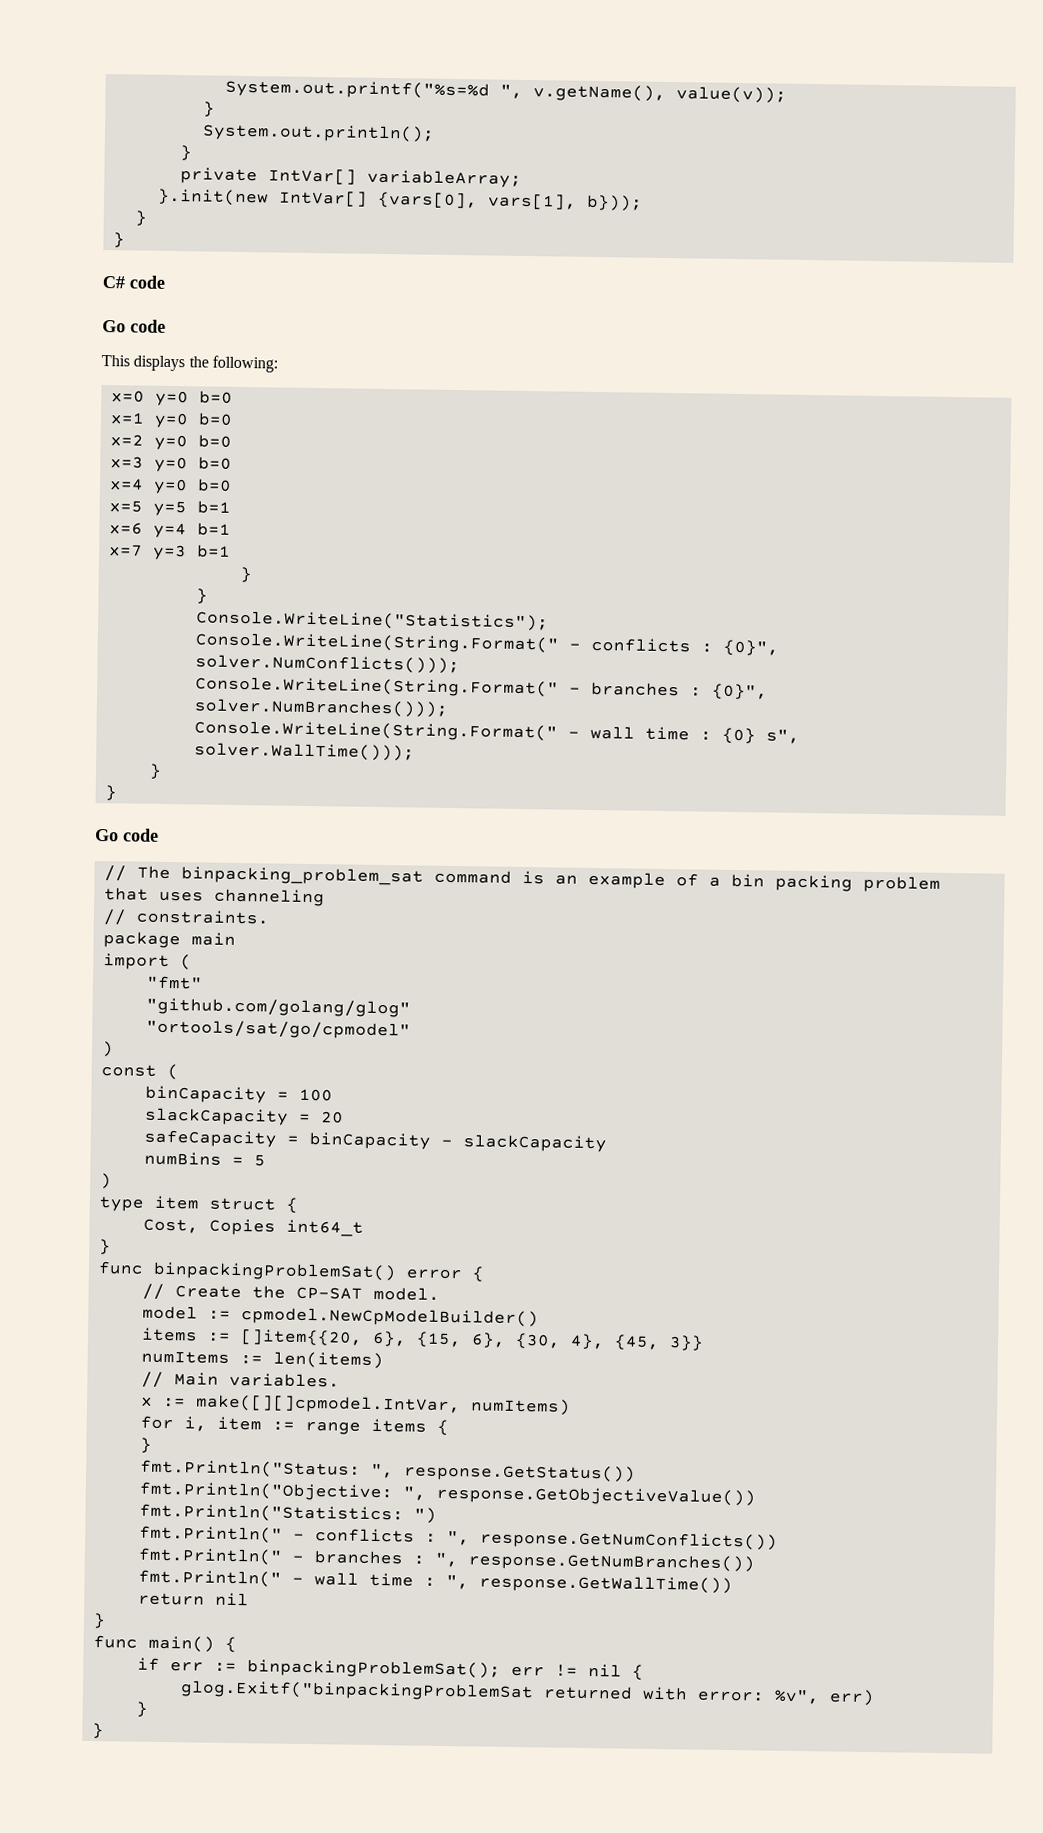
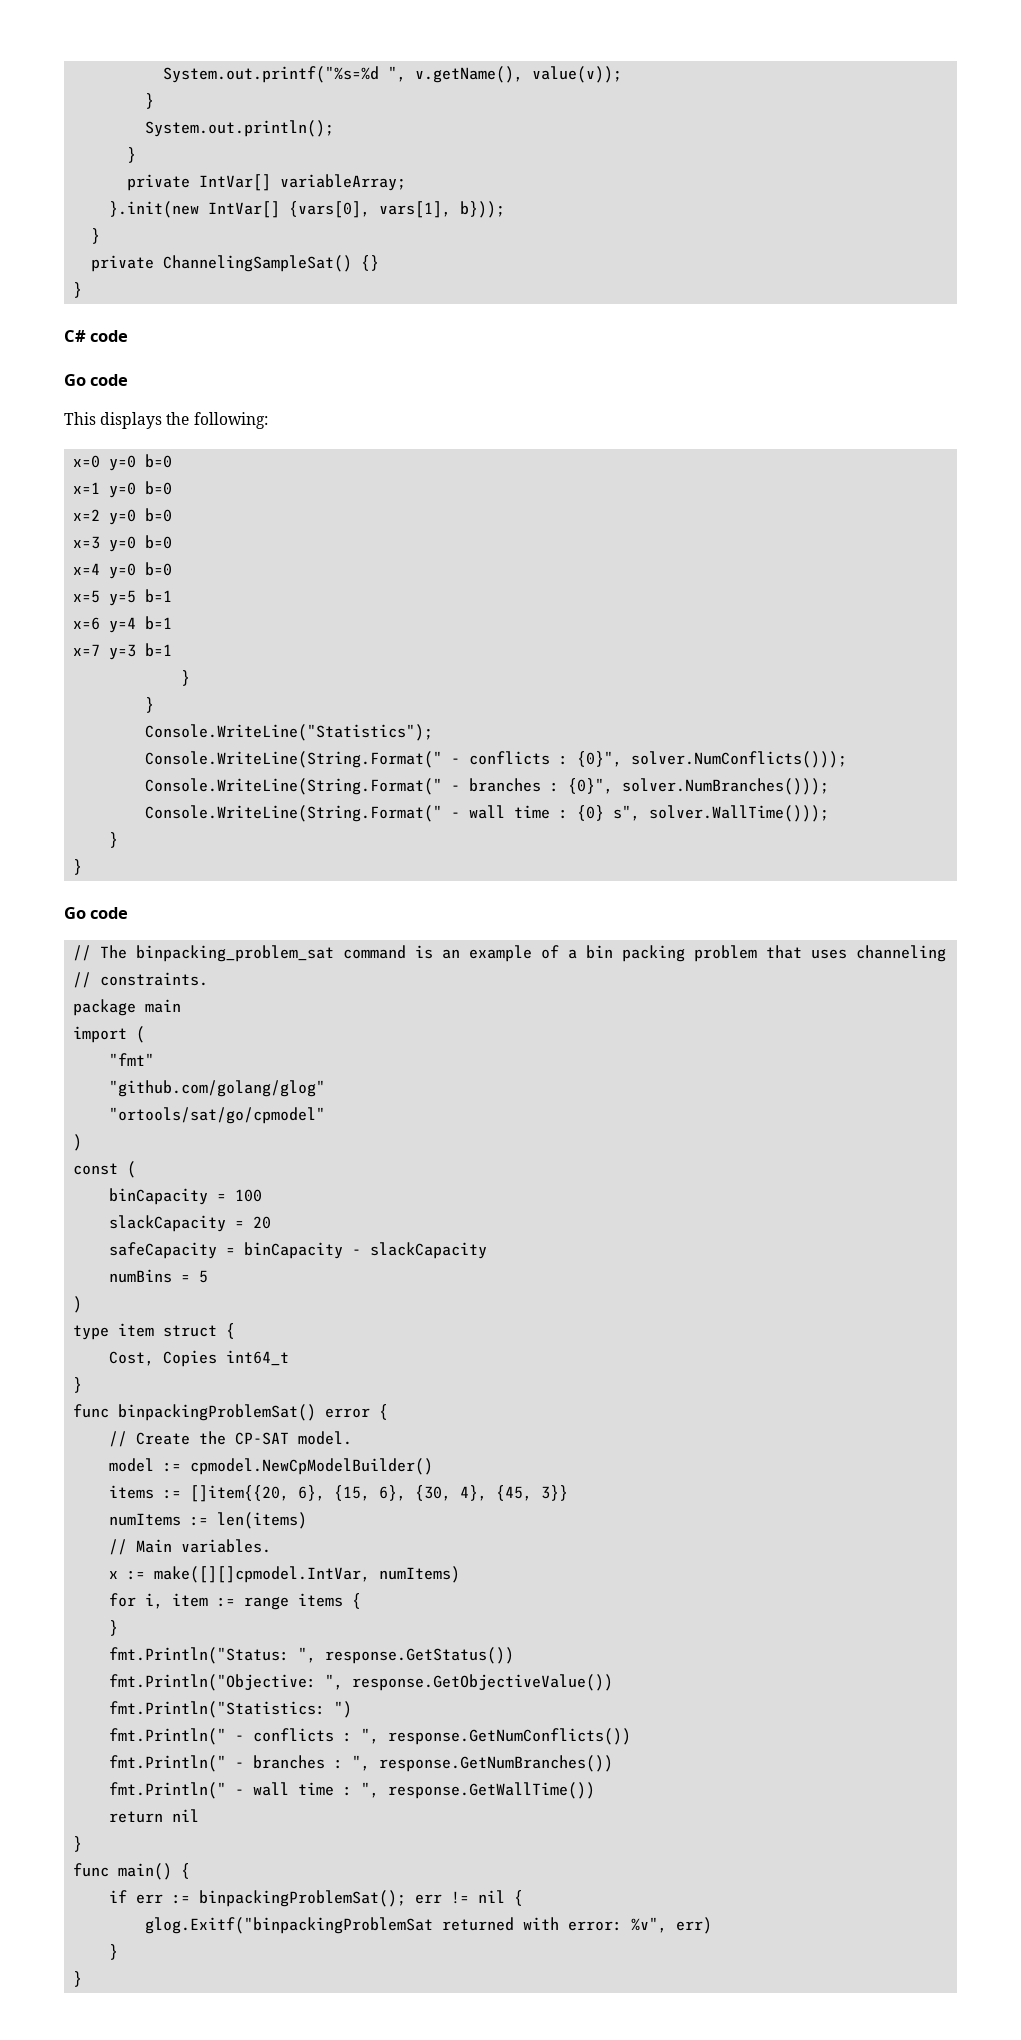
(147, 218) none -> [91,255,380,272] // private ChannelingSampleSat() {}

